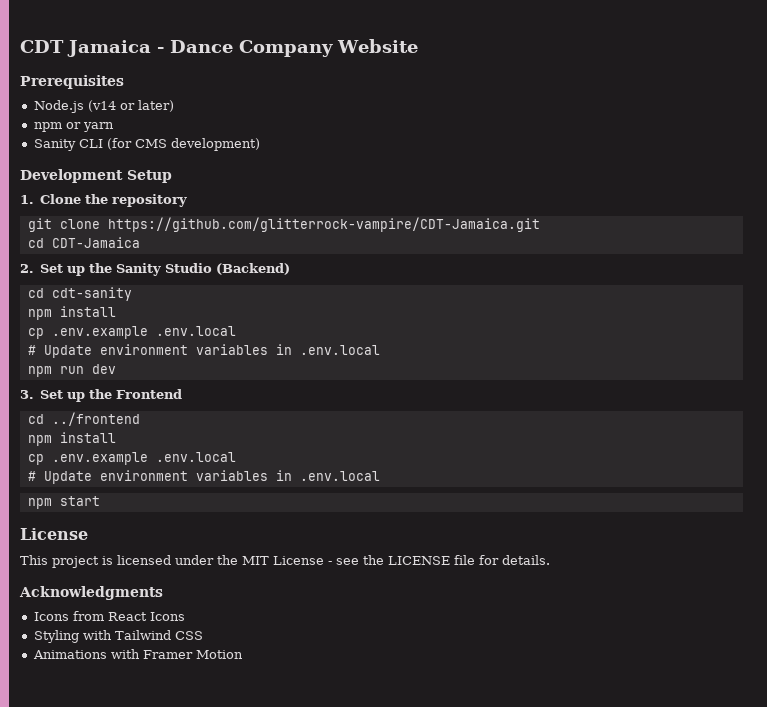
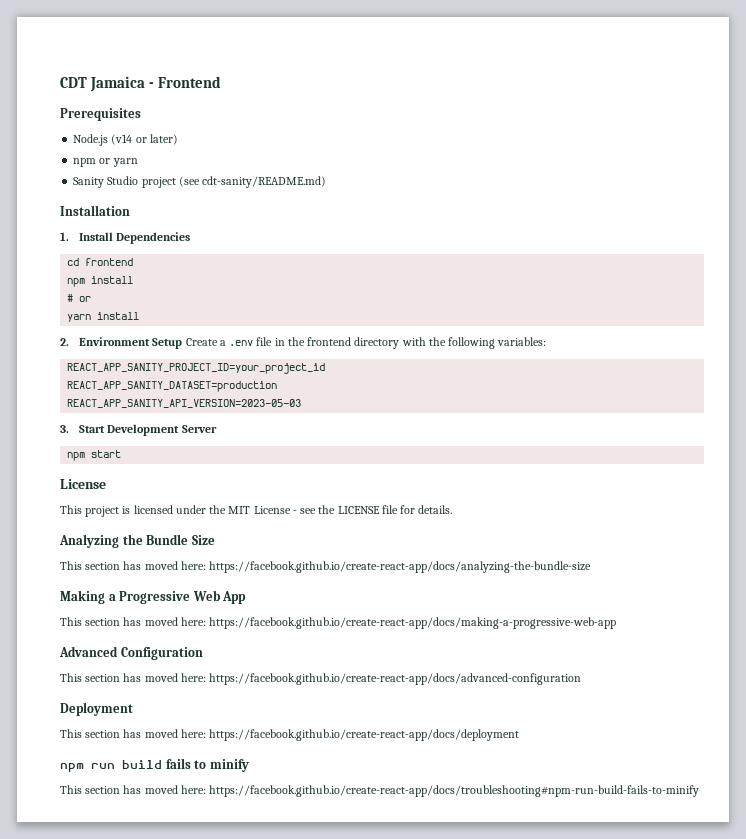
[170,39,418,57] Dance Company Website -> [158,76,222,88] Frontend
[78,138,260,151] [20,169,172,183] [20,194,188,207] [27,217,540,232] [27,237,140,248] [20,263,291,276] [27,287,132,301] [27,306,116,320] [27,326,236,339] [27,344,380,358] [27,364,116,377] [20,389,183,402] [27,412,140,426] [27,432,116,446] [27,452,236,465] [27,470,380,484] CLI (for CMS development) // Development Setup // 1. Clone the repository // git clone https://github.com/glitterrock-vampire/CDT-Jamaica.git // cd CDT-Jamaica // 2. Set up the Sanity Studio (Backend) // cd cdt-sanity // npm install // cp .env.example .env.local // # Update environment variables in .env.local // npm run dev // 3. Set up the Frontend // cd ../frontend // npm install // cp .env.example .env.local // # Update environment variables in .env.local -> [107,176,327,188] [60,205,130,216] [60,232,191,244] [67,258,134,266] [67,276,134,287] [67,294,92,302] [67,312,140,322] [60,337,547,349] [67,363,326,374] [67,381,278,392] [67,399,302,408] [60,424,217,436] Studio project (see cdt-sanity/README.md) // Installation // 1. Install Dependencies // cd frontend // npm install // # or // yarn install // 2. Environment Setup Create a .env file in the frontend directory with the following variables: // REACT_APP_SANITY_PROJECT_ID=your_project_id // REACT_APP_SANITY_DATASET=production // REACT_APP_SANITY_API_VERSION=2023-05-03 // 3. Start Development Server
[19,586,163,600] [33,611,185,621] [33,630,203,643] [32,649,243,659] Acknowledgments // Icons from React Icons // Styling with Tailwind CSS // Animations with Framer Motion -> [59,534,215,548] [60,561,592,573] [60,590,247,604] [60,617,617,629] [59,646,203,660] [60,673,582,685] [60,702,133,716] [60,729,520,741] [60,758,249,772] [60,785,700,797] Analyzing the Bundle Size // This section has moved here: https://facebook.github.io/create-react-app/docs/analyzing-the-bundle-size // Making a Progressive Web App // This section has moved here: https://facebook.github.io/create-react-app/docs/making-a-progressive-web-app // Advanced Configuration // This section has moved here: https://facebook.github.io/create-react-app/docs/advanced-configuration // Deployment // This section has moved here: https://facebook.github.io/create-react-app/docs/deployment // npm run build fails to minify // This section has moved here: https://facebook.github.io/create-react-app/docs/troubleshooting#npm-run-build-fails-to-minify

